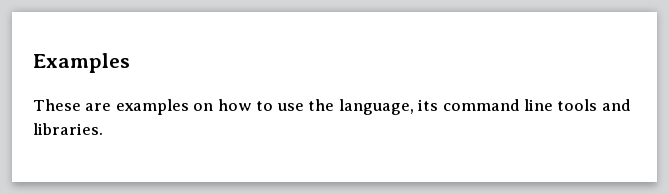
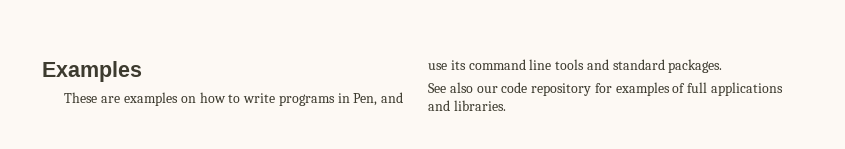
[276,99,414,115] use the language, -> [243,92,404,106] [428,63,447,70] write programs in Pen, and use
(631, 105) none -> [612,59,723,73] [428,82,784,96] [428,100,450,111] standard packages. // See also our code repository for examples of full applications and

